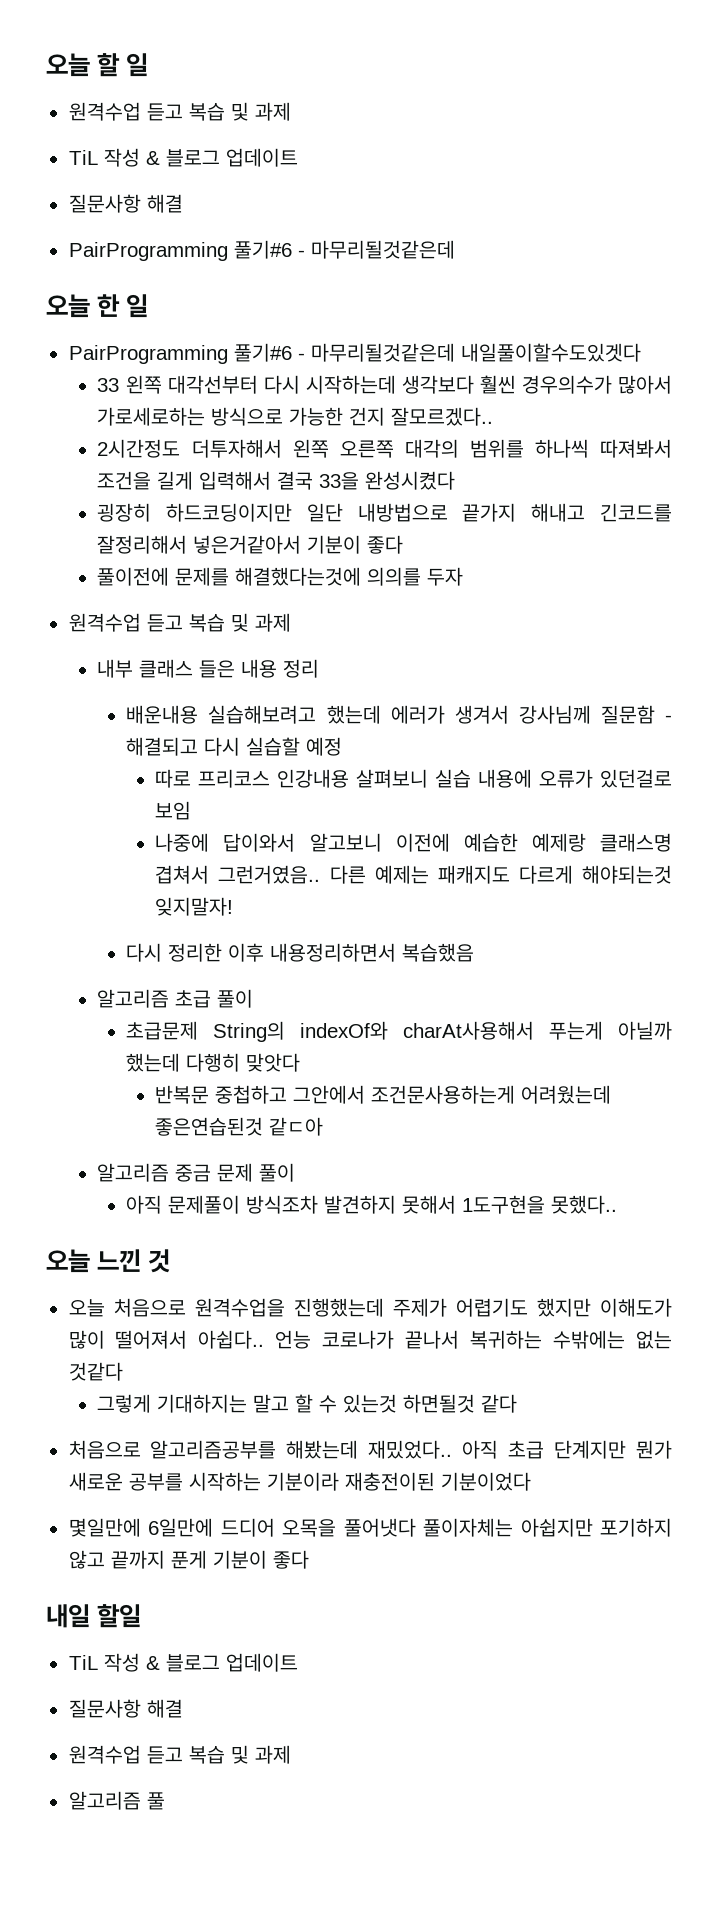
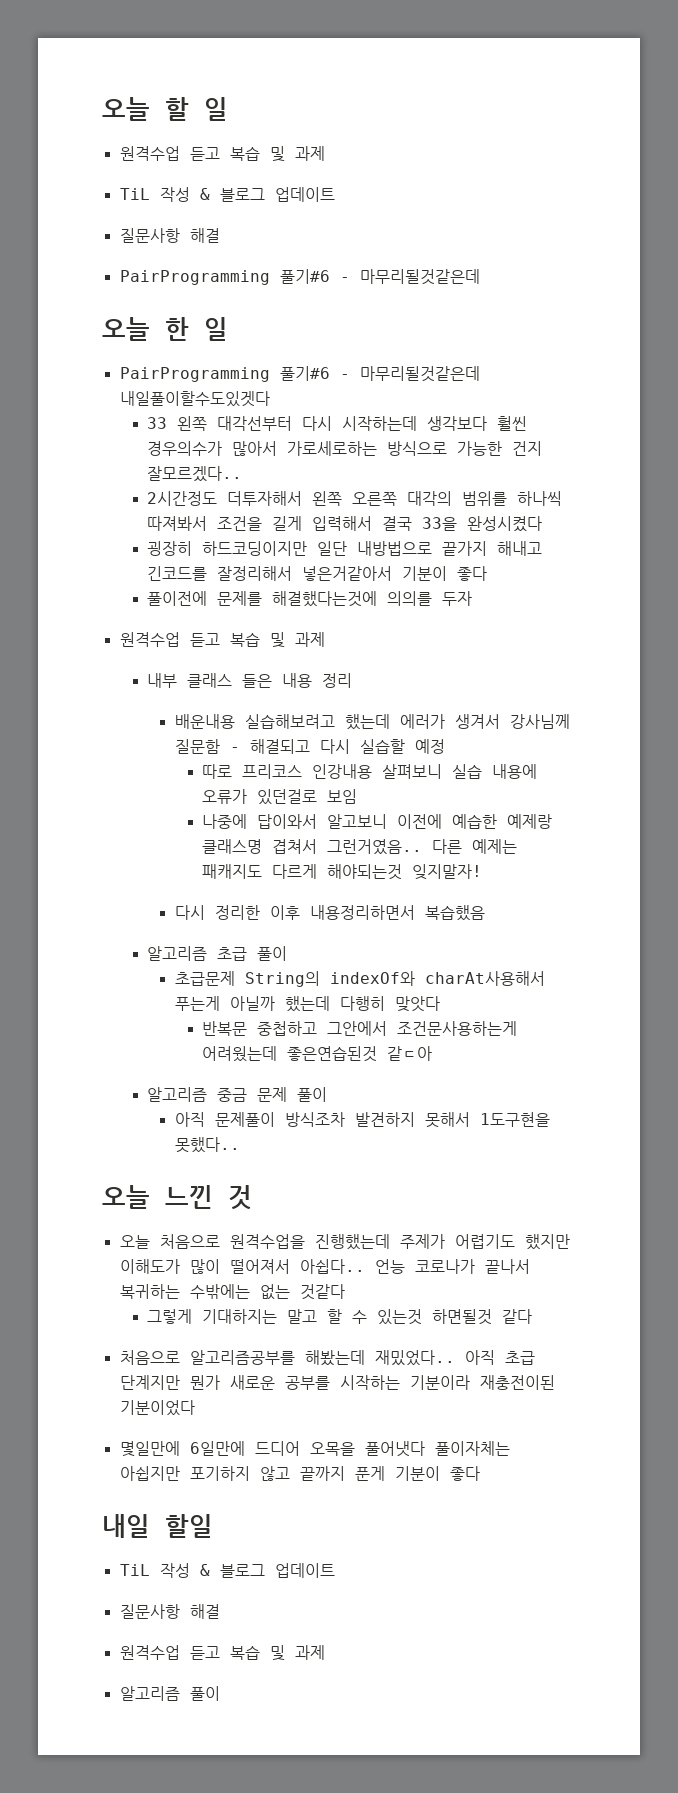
[146,1792,165,1810] 풀 -> [189,1686,220,1701] 풀이

